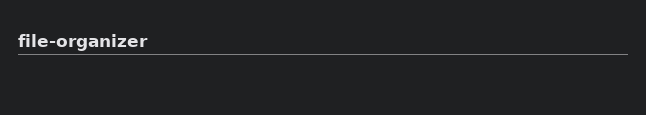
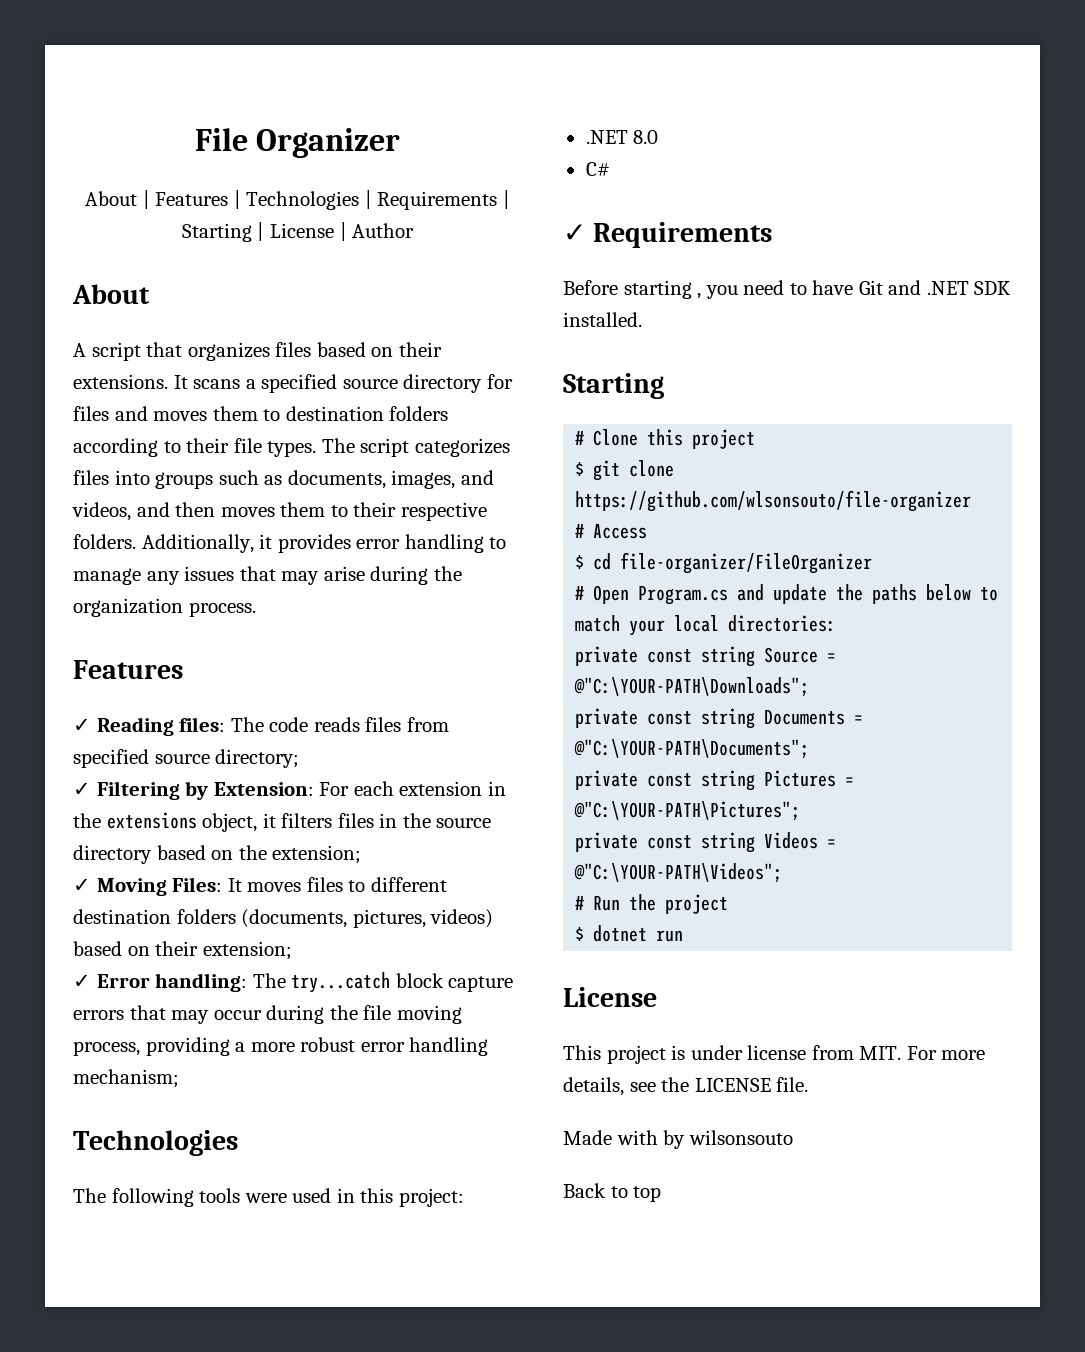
[18,34,148,51] file-organizer -> [194,128,401,158] [85,190,510,210] [181,222,415,242] [72,284,150,304] [73,342,442,361] [73,374,513,393] [73,406,449,421] [73,438,510,457] [73,470,494,489] [72,502,487,521] [73,534,507,553] [73,566,462,585] [73,598,256,617] [73,660,183,679] [73,717,449,736] [73,749,300,768] [73,781,506,800] [73,812,492,832] [73,845,362,864] [73,877,447,896] [73,909,494,928] [73,941,292,960] [73,972,514,993] [73,1005,462,1024] [73,1037,489,1056] [73,1069,179,1088] [73,1130,238,1156] [73,1188,464,1207] [585,130,659,144] [585,162,610,176] [563,222,773,248] [563,280,1012,299] [563,312,642,327] [563,373,664,399] [575,429,756,449] [575,460,675,481] [575,490,972,512] [575,524,648,539] [575,552,873,574] [575,584,999,605] [575,615,837,636] [575,646,837,667] [574,677,810,697] [575,708,864,729] [574,739,810,759] [575,770,855,791] [574,801,801,821] [575,832,837,853] [574,863,783,883] [575,894,729,914] [575,925,684,942] [563,987,657,1007] [563,1045,986,1064] [563,1077,809,1096] [563,1130,793,1149] [563,1183,662,1202] File Organizer // About | Features | Technologies | Requirements | Starting | License | Author // About // A script that organizes files based on their extensions. It scans a specified source directory for files and moves them to destination folders according to their file types. The script categorizes files into groups such as documents, images, and videos, and then moves them to their respective folders. Additionally, it provides error handling to manage any issues that may arise during the organization process. // Features // ✓ Reading files: The code reads files from specified source directory; // ✓ Filtering by Extension: For each extension in the extensions object, it filters files in the source directory based on the extension; // ✓ Moving Files: It moves files to different destination folders (documents, pictures, videos) based on their extension; // ✓ Error handling: The try...catch block capture errors that may occur during the file moving process, providing a more robust error handling mechanism; // Technologies // The following tools were used in this project: // .NET 8.0 // C# // ✓ Requirements // Before starting , you need to have Git and .NET SDK installed. // Starting // # Clone this project // $ git clone https://github.com/wlsonsouto/file-organizer // # Access // $ cd file-organizer/FileOrganizer // # Open Program.cs and update the paths below to match your local directories: // private const string Source = @"C:\YOUR-PATH\Downloads"; // private const string Documents = @"C:\YOUR-PATH\Documents"; // private const string Pictures = @"C:\YOUR-PATH\Pictures"; // private const string Videos = @"C:\YOUR-PATH\Videos"; // # Run the project // $ dotnet run // License // This project is under license from MIT. For more details, see the LICENSE file. // Made with by wilsonsouto // Back to top

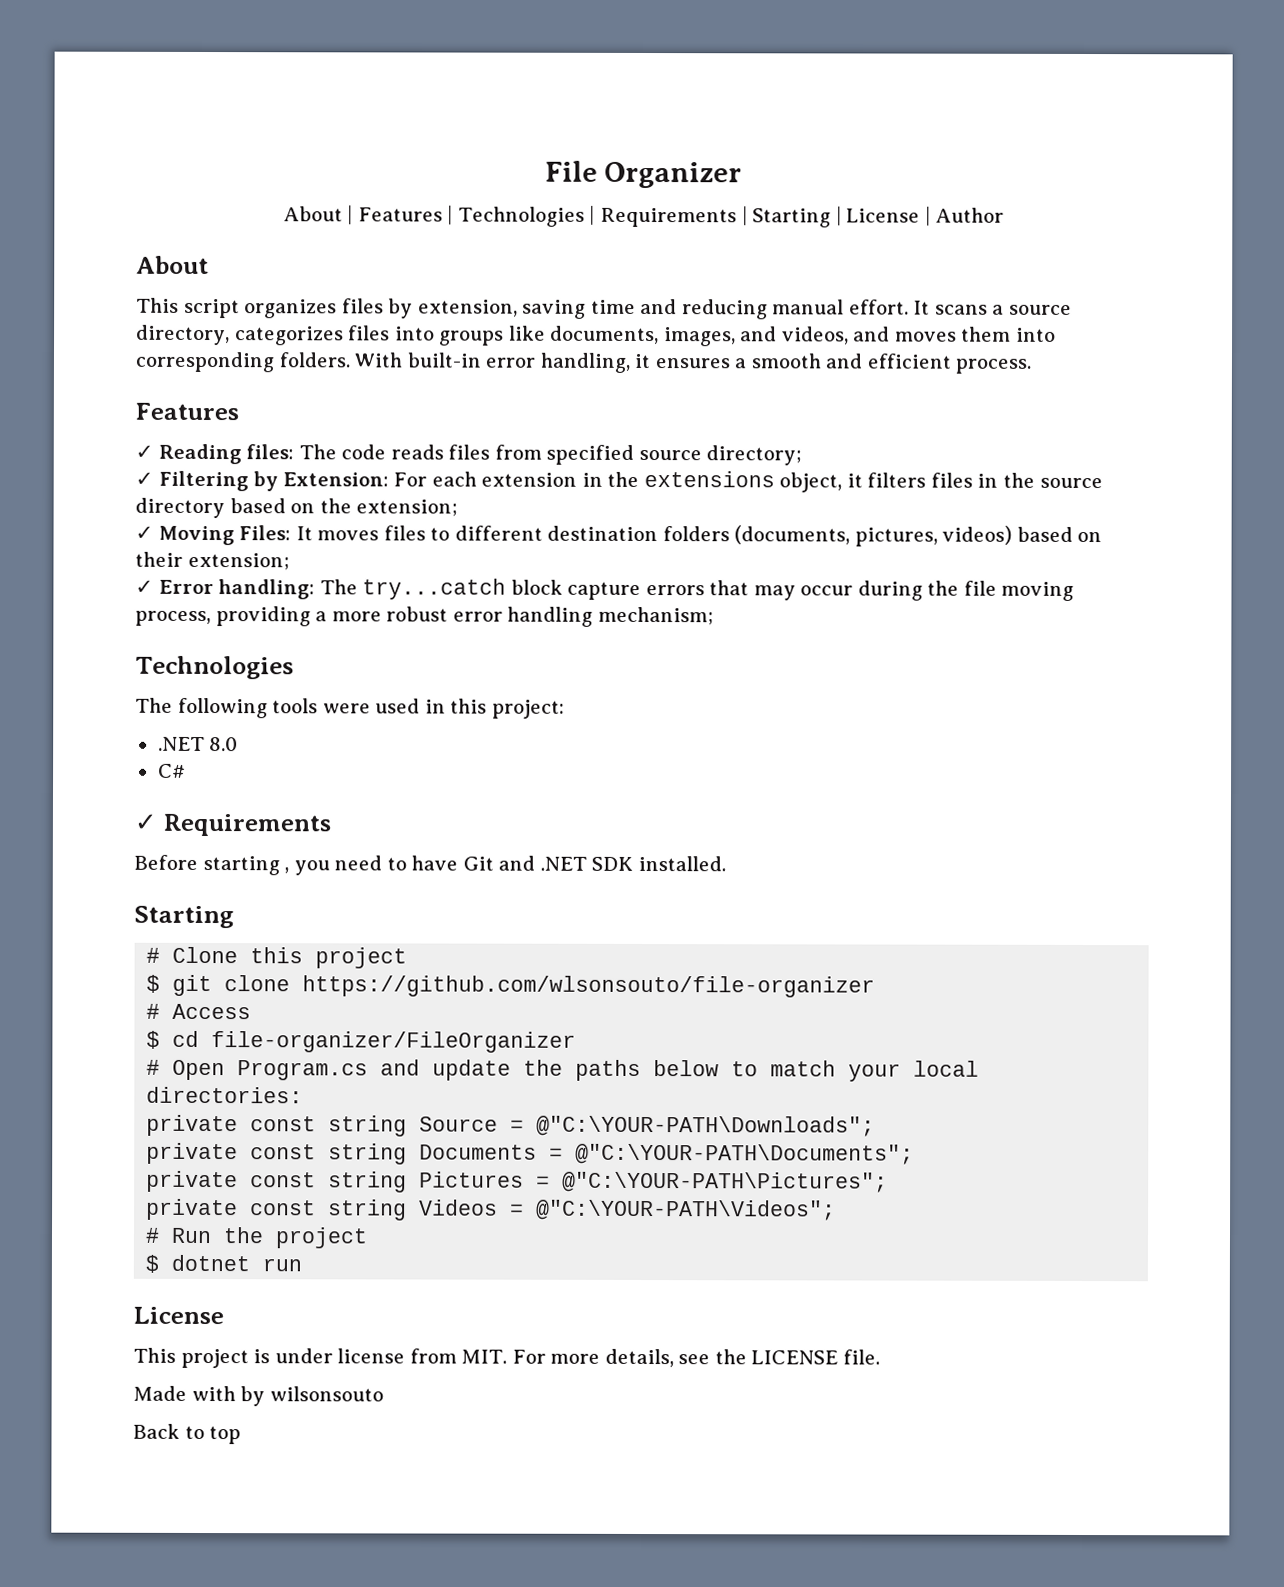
[73,342,442,361] [73,374,513,393] [73,406,449,421] [73,438,410,457] A script that organizes files based on their extensions. It scans a specified source directory for files and moves them to destination folders according to their file types. The script -> [136,297,1073,320] [136,324,230,346] This script organizes files by extension, saving time and reducing manual effort. It scans a source directory,
[218,470,283,485] such as -> [508,325,546,341] like
[175,502,487,521] [73,534,507,553] [73,566,462,585] [73,598,183,617] then moves them to their respective folders. Additionally, it provides error handling to manage any issues that may arise during the organization -> [894,326,1056,342] [135,351,951,373] moves them into corresponding folders. With built-in error handling, it ensures a smooth and efficient

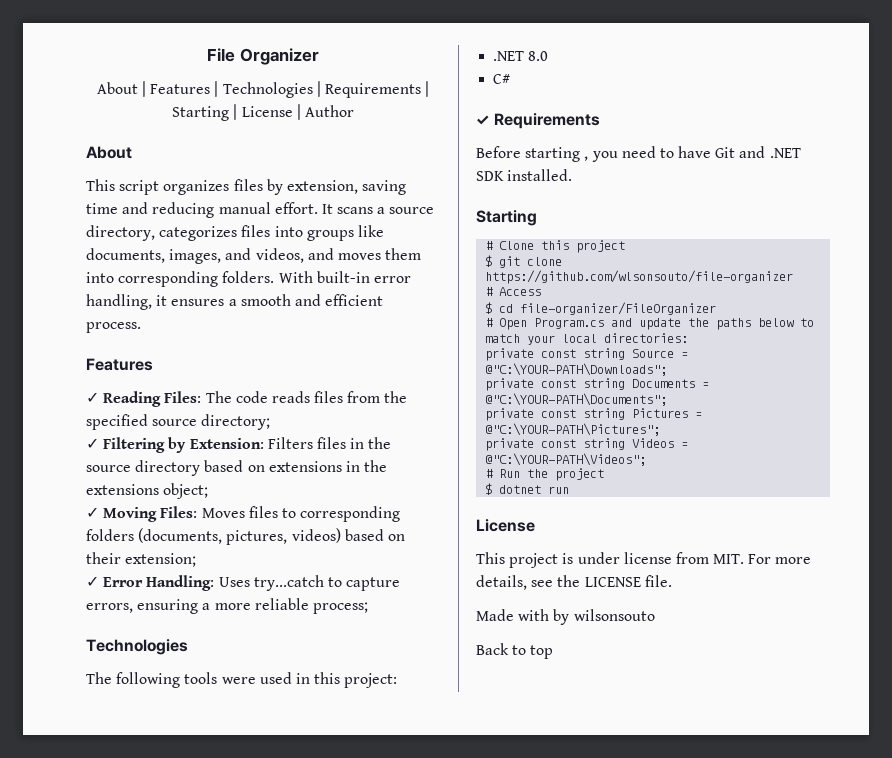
[246,444,295,460] files: -> [164,391,202,403] Files:
(542, 452) none -> [384,391,408,403] the
[393,471,927,493] For each extension in the extensions object, it filters -> [267,437,313,449] Filters
[319,498,459,517] [135,525,659,546] the extension; // ✓ Moving Files: It moves files to different destination -> [268,460,388,472] [86,483,209,499] [86,506,401,522] extensions in the extensions object; // ✓ Moving Files: Moves files to corresponding
[218,578,1075,601] [135,606,714,627] handling: The try...catch block capture errors that may occur during the file moving process, providing a more robust error handling mechanism; -> [146,575,401,591] [86,598,368,614] Handling: Uses try...catch to capture errors, ensuring a more reliable process;

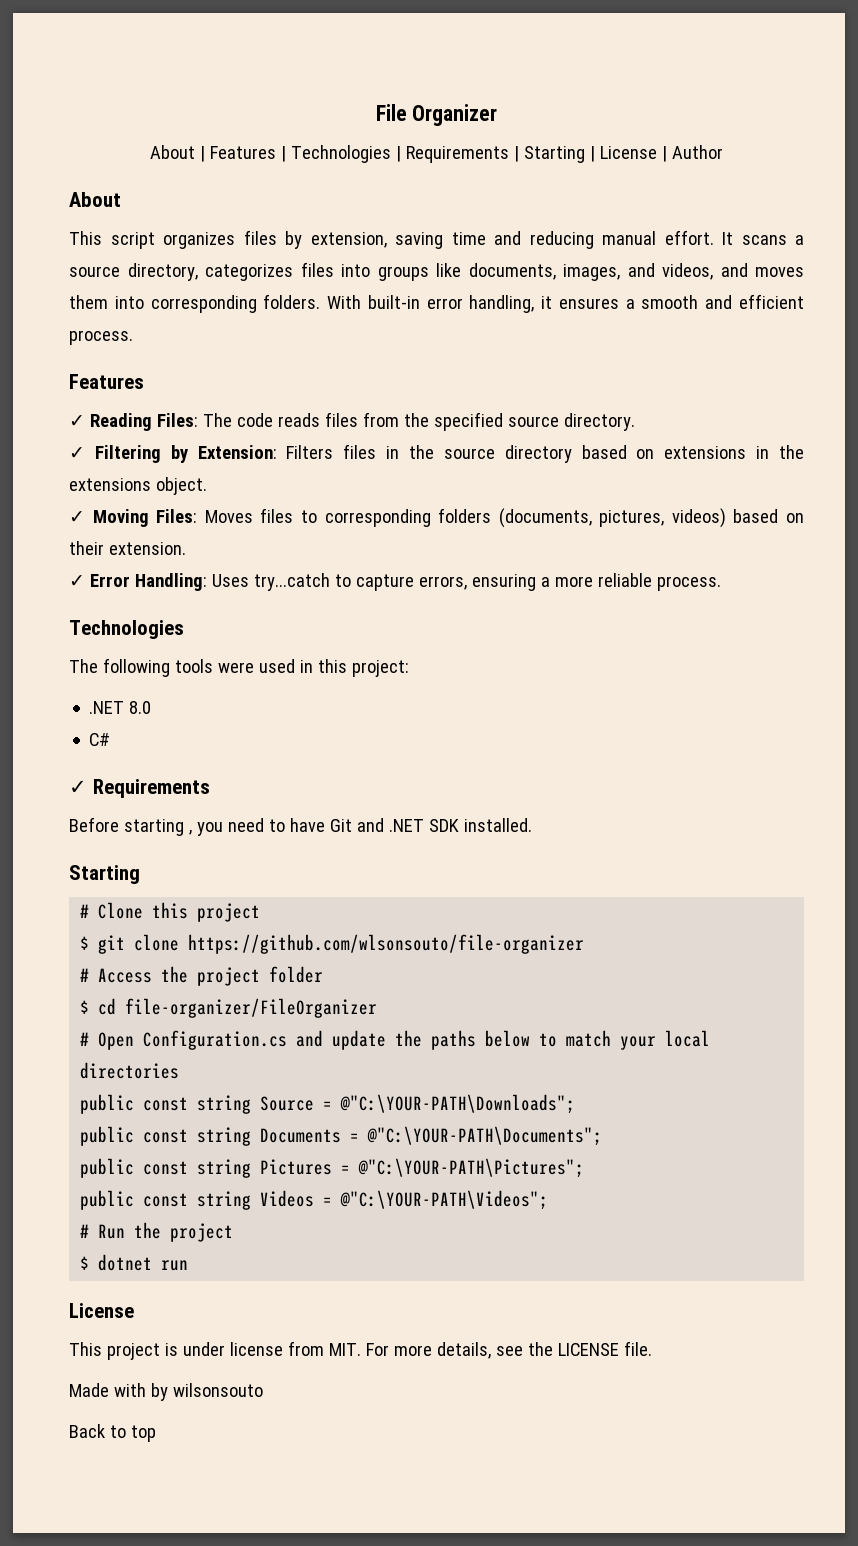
[201,414,271,430] directory; -> [563,413,635,431] directory.
[163,483,209,499] object; -> [155,477,207,495] object.
[125,553,197,567] extension; -> [108,542,186,555] extension.
[312,602,368,614] process; -> [656,576,721,591] process.
(542, 291) none -> [161,966,324,986] the project folder
[534,318,605,329] Program.cs -> [143,1030,288,1050] Configuration.cs
[604,333,689,343] [485,348,535,361] directories: // private -> [80,1062,180,1079] [80,1094,135,1114] directories // public
[485,378,535,391] private -> [80,1126,135,1146] public
[485,408,535,421] private -> [80,1158,135,1178] public
[485,438,535,451] private -> [80,1190,135,1210] public

